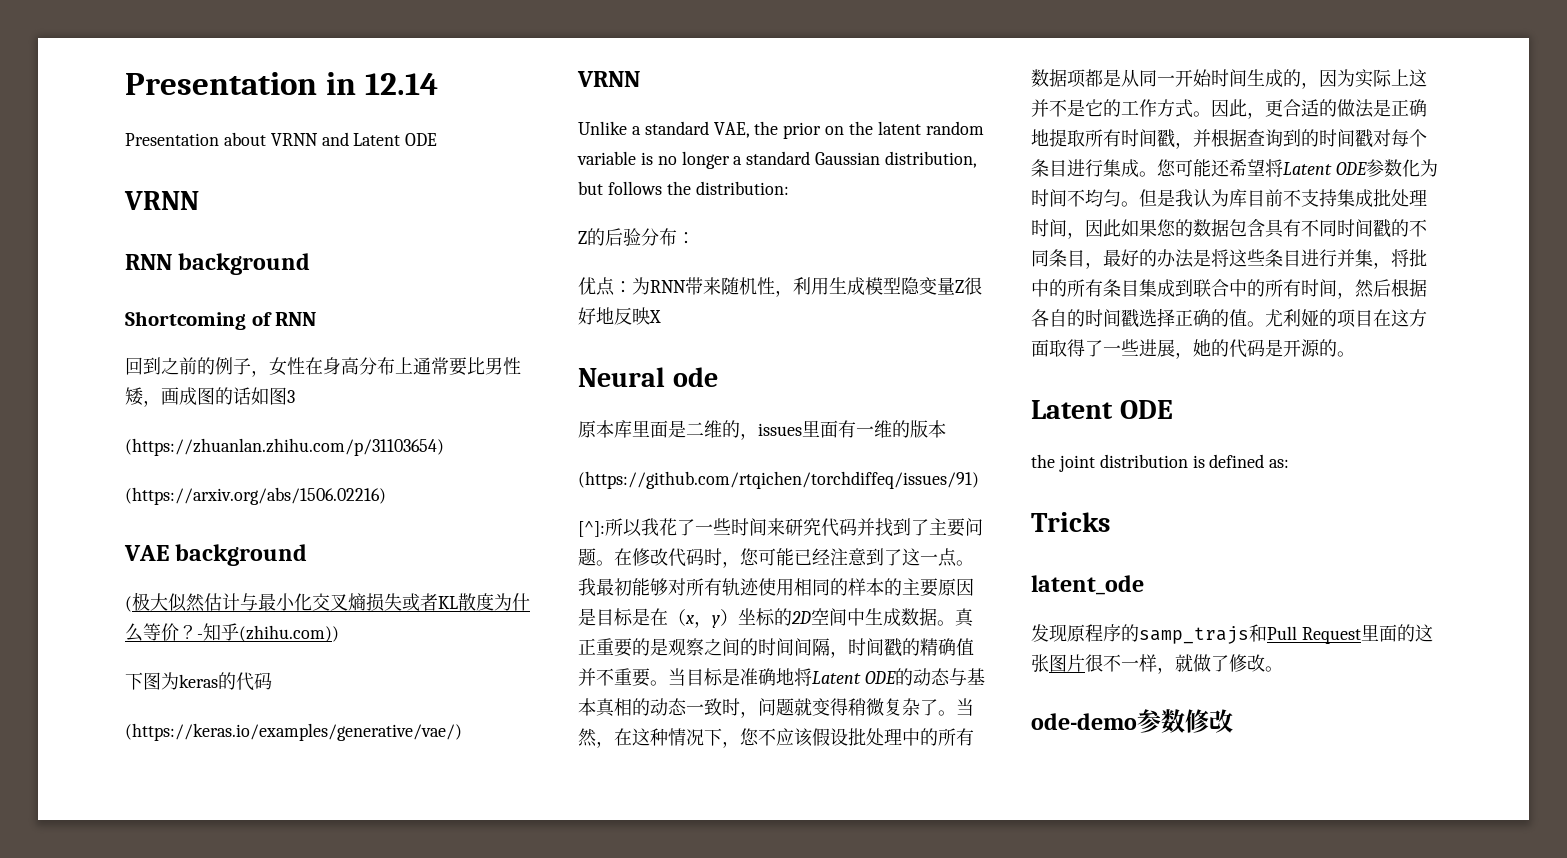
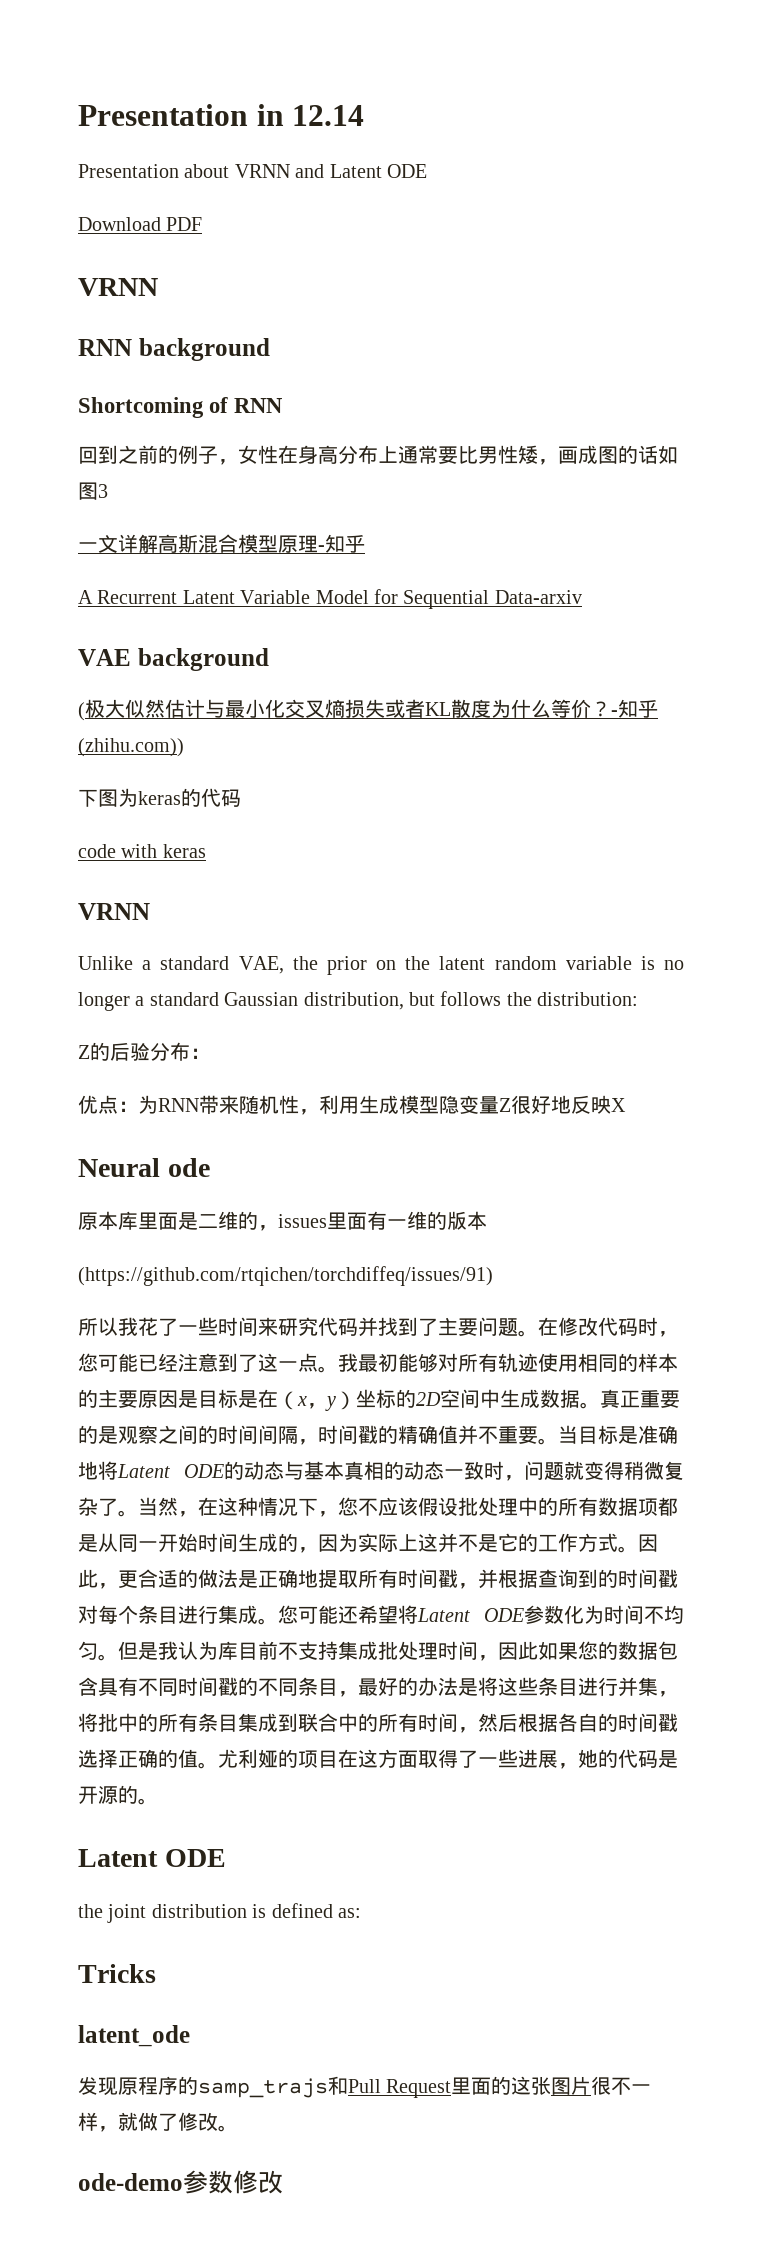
(438, 139) none -> [78,217,203,231] // Download PDF
[125,438,444,456] [125,487,386,505] (https://zhuanlan.zhihu.com/p/31103654) // (https://arxiv.org/abs/1506.02216) -> [78,534,365,553] [78,589,582,609] 一文详解高斯混合模型原理-知乎 // A Recurrent Latent Variable Model for Sequential Data-arxiv
[125,723,462,741] (https://keras.io/examples/generative/vae/) -> [78,844,206,858] code with keras
[578,521,605,537] [^]: -> (493, 1276) none

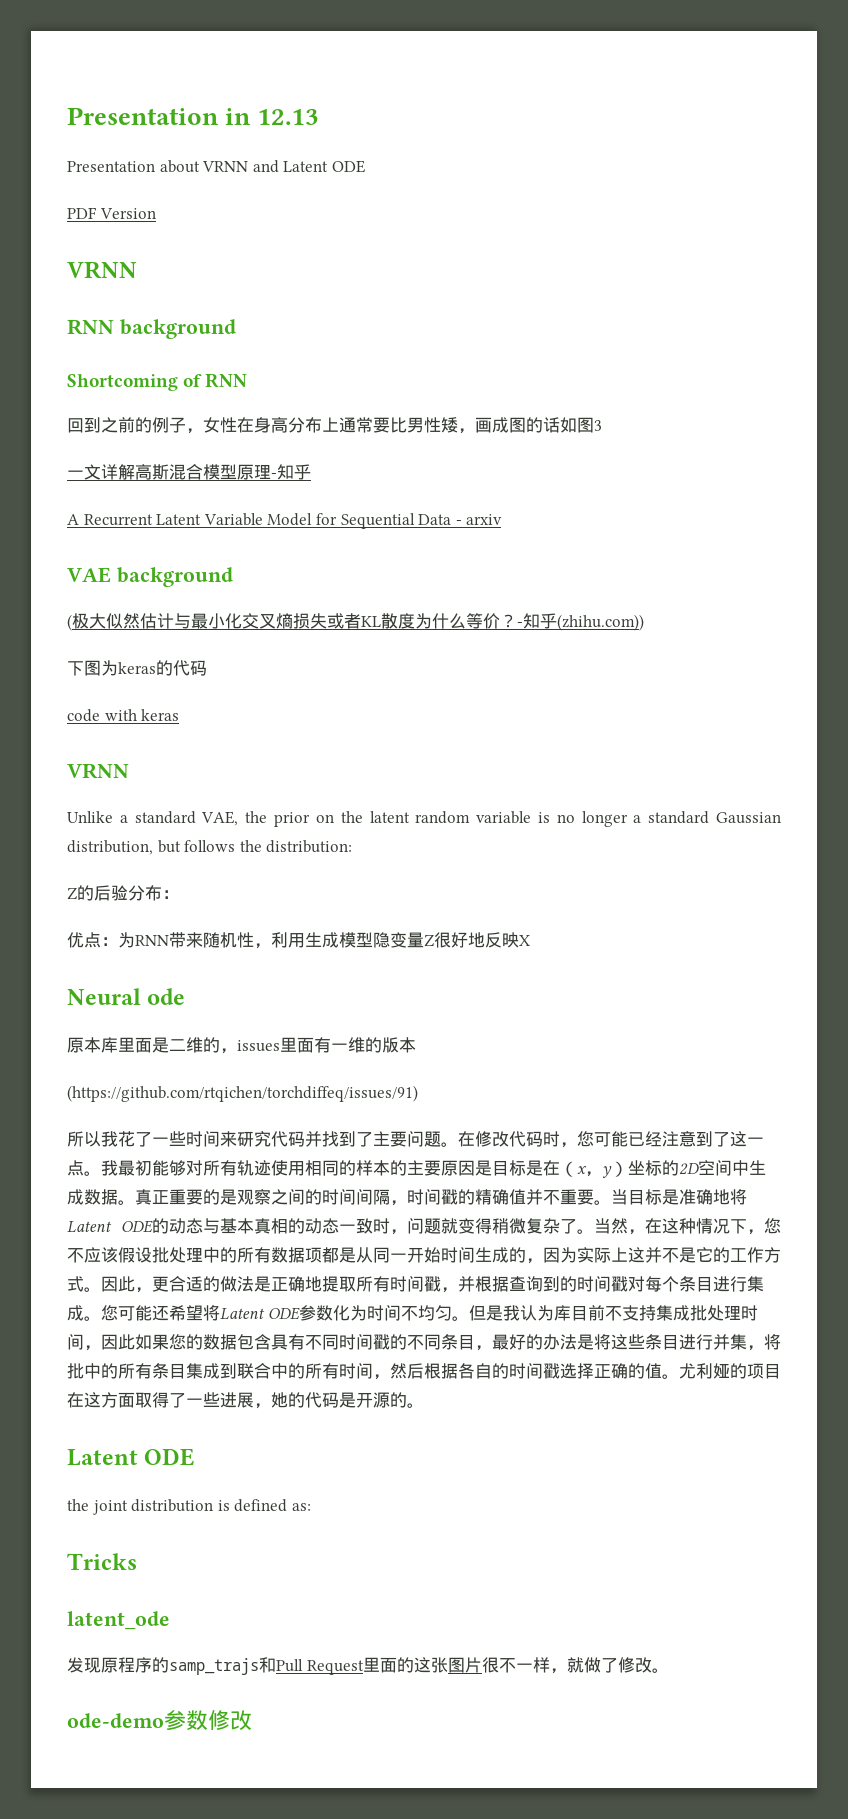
[292,105,365,126] 12.14 -> [257,109,320,125] 12.13
[78,217,161,231] Download -> (365, 166) none
(203, 224) none -> [99,208,156,219] Version
[494,590,582,604] Data-arxiv -> [418,514,503,525] Data - arxiv

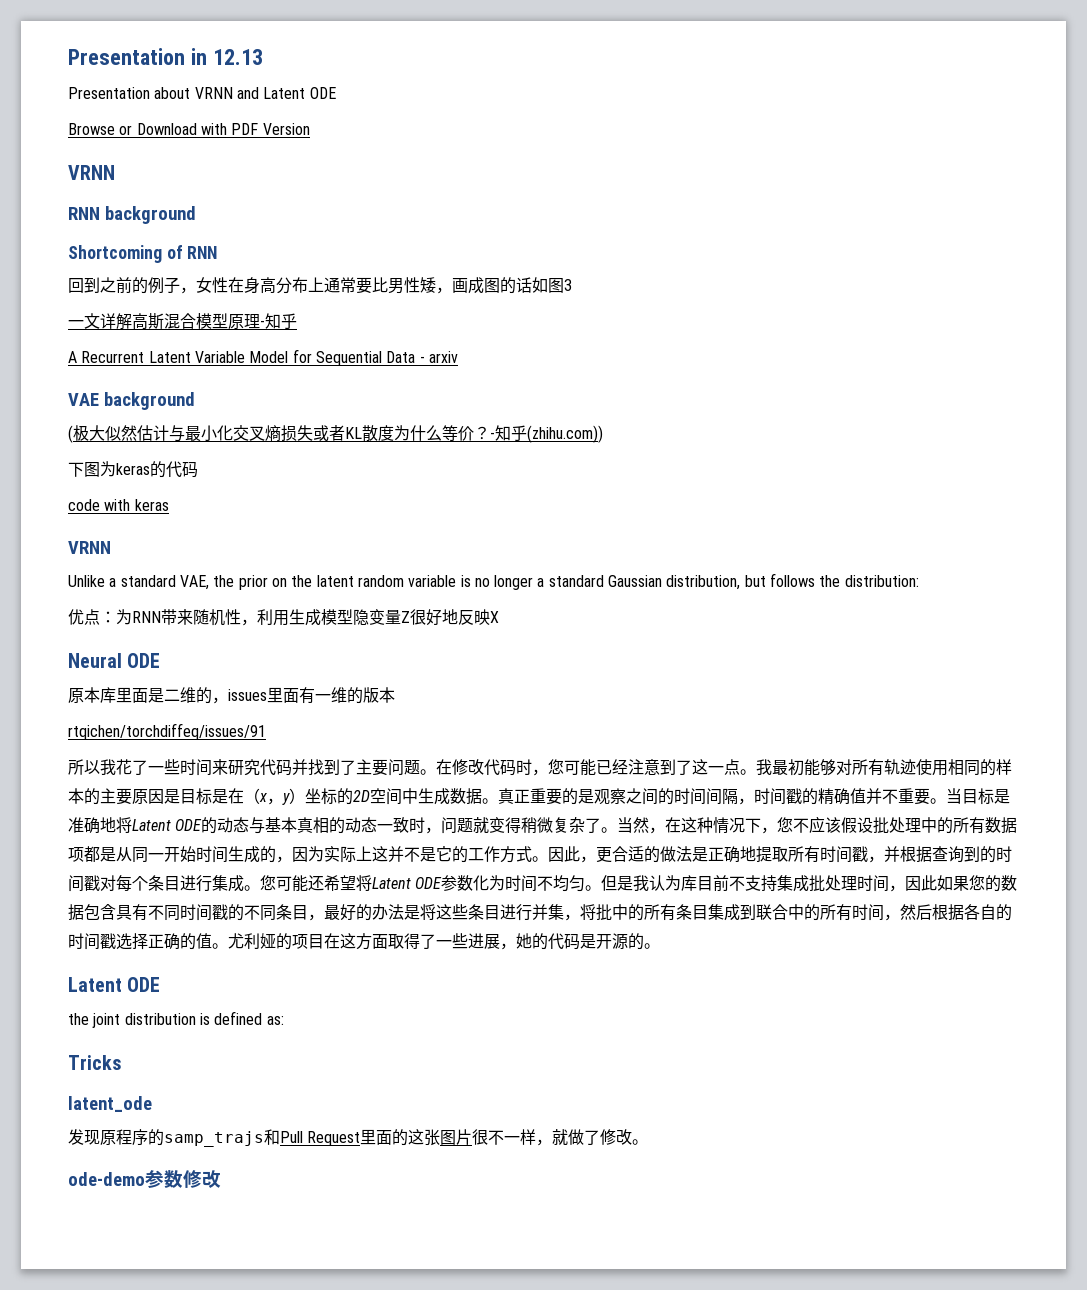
(365, 166) none -> [68,123,227,135] Browse or Download with
[67,885,179,901] // Z的后验分布： -> (919, 581) none
[147,988,186,1005] ode -> [127,653,161,668] ODE
[67,1085,418,1102] (https://github.com/rtqichen/torchdiffeq/issues/91) -> [68,723,266,740] rtqichen/torchdiffeq/issues/91

